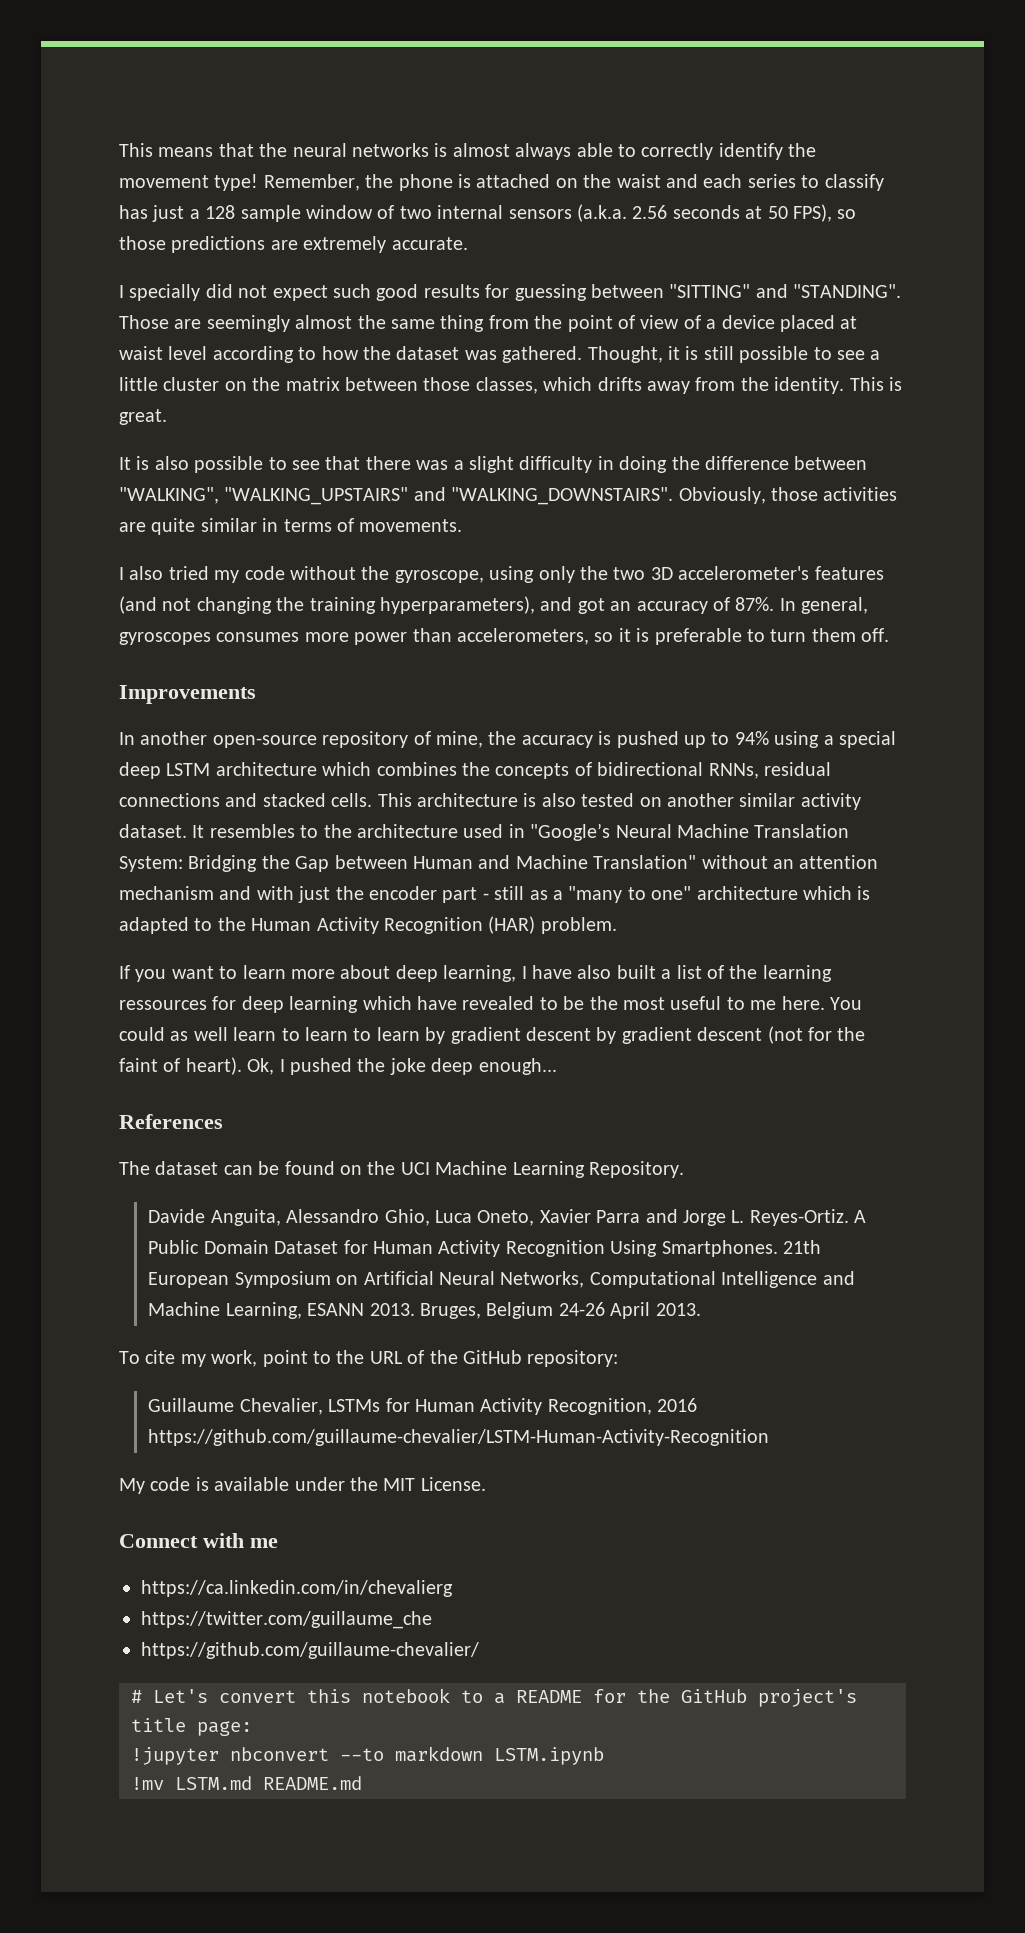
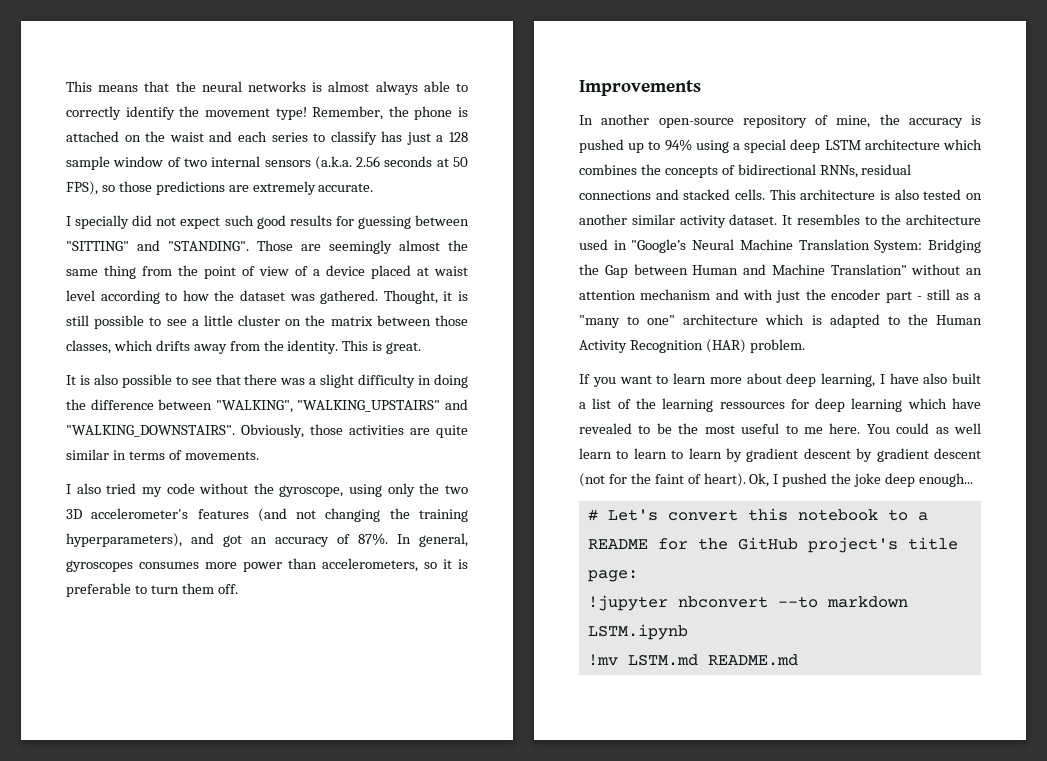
[119,1114,223,1129] [119,1161,684,1178] [148,1209,867,1226] [148,1240,822,1257] [148,1271,855,1288] [148,1302,701,1319] [119,1350,619,1367] [148,1398,698,1415] [148,1429,770,1446] [119,1477,486,1494] [119,1533,278,1548] [141,1580,453,1597] [141,1611,432,1629] [141,1642,479,1659] // References // The dataset can be found on the UCI Machine Learning Repository. // Davide Anguita, Alessandro Ghio, Luca Oneto, Xavier Parra and Jorge L. Reyes-Ortiz. A Public Domain Dataset for Human Activity Recognition Using Smartphones. 21th European Symposium on Artificial Neural Networks, Computational Intelligence and Machine Learning, ESANN 2013. Bruges, Belgium 24-26 April 2013. // To cite my work, point to the URL of the GitHub repository: // Guillaume Chevalier, LSTMs for Human Activity Recognition, 2016 https://github.com/guillaume-chevalier/LSTM-Human-Activity-Recognition // My code is available under the MIT License. // Connect with me // https://ca.linkedin.com/in/chevalierg // https://twitter.com/guillaume_che // https://github.com/guillaume-chevalier/ -> (973, 480) none

